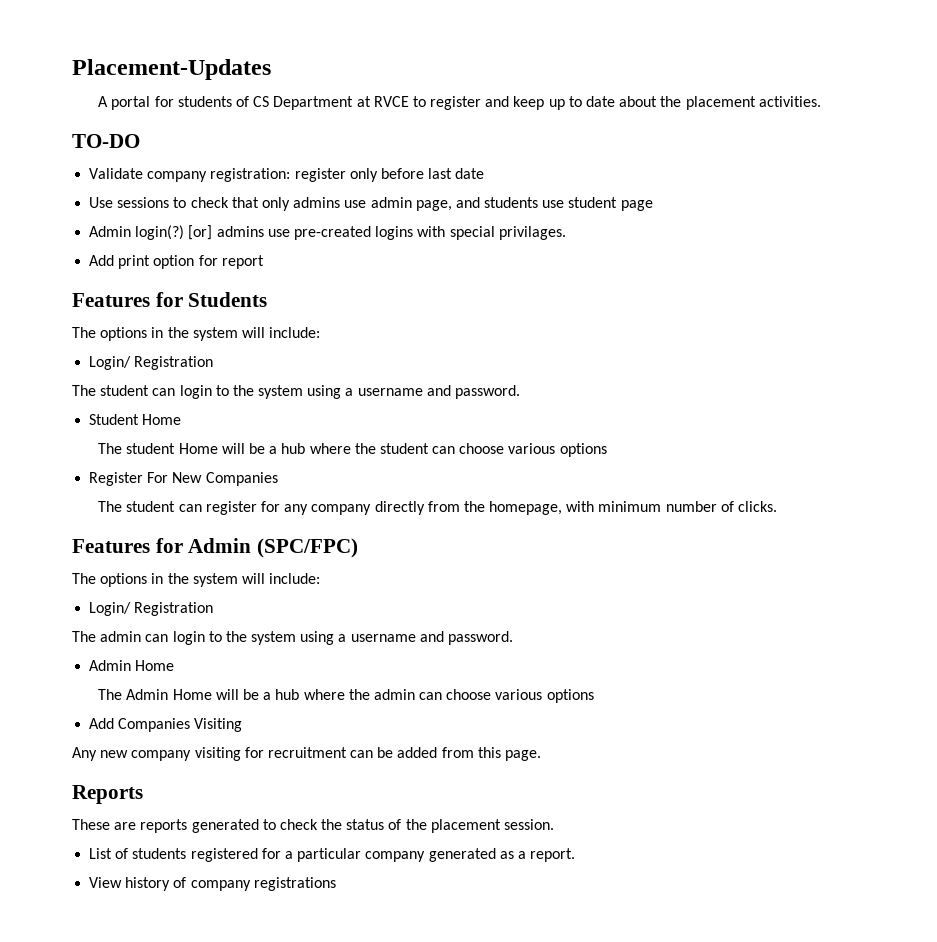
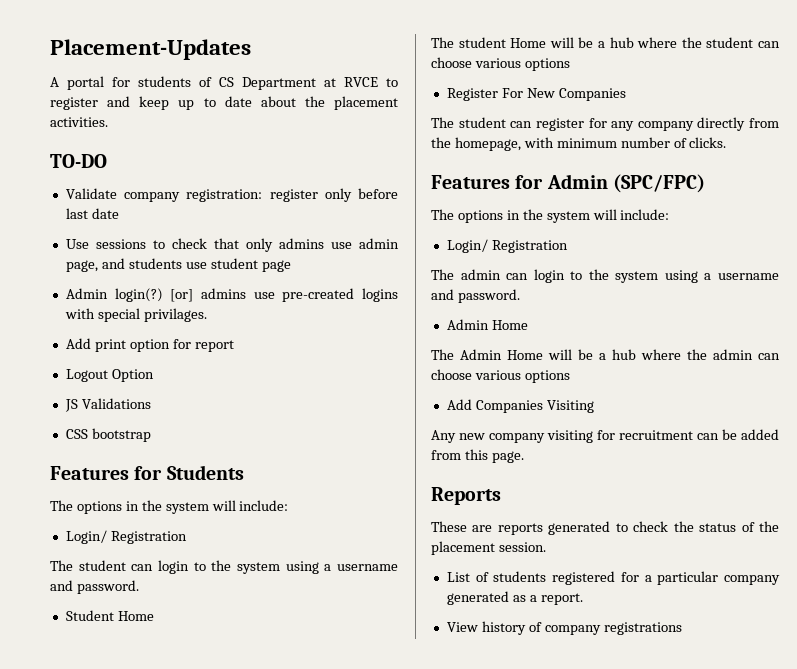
(264, 262) none -> [65,369,154,382] [64,398,151,412] [65,428,151,442] // Logout Option // JS Validations // CSS bootstrap

